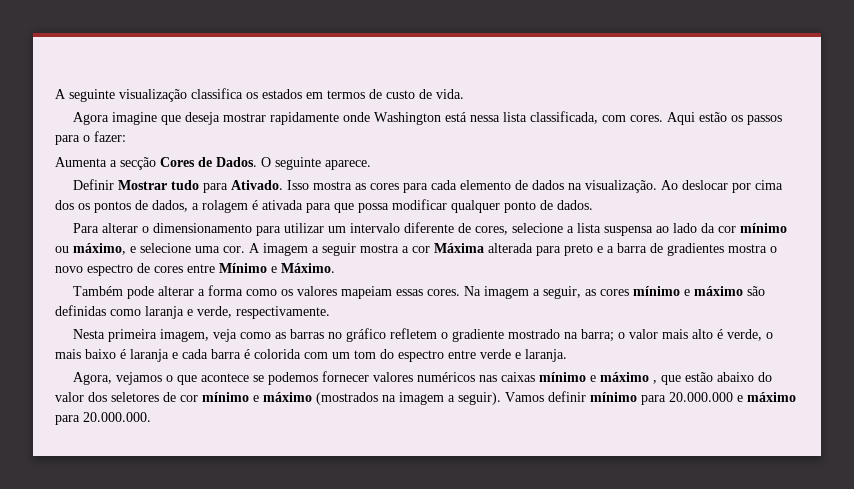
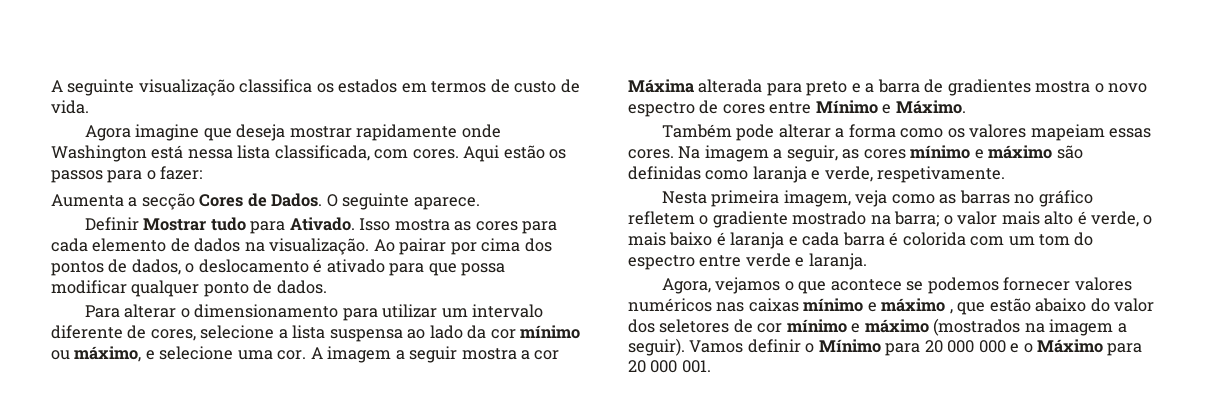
[682,180,729,190] deslocar -> [399,238,447,255] pairar
[78,203,90,210] os -> (552, 245) none
[192,200,303,213] a rolagem é ativada -> [185,259,385,273] o deslocamento é ativado
[236,306,330,319] respectivamente. -> [877,166,1006,183] respetivamente.
[590,392,796,405] [55,412,151,425] mínimo para 20.000.000 e máximo para 20.000.000. -> [805,339,1143,356] [628,360,711,373] o Mínimo para 20 000 000 e o Máximo para 20 000 001.

